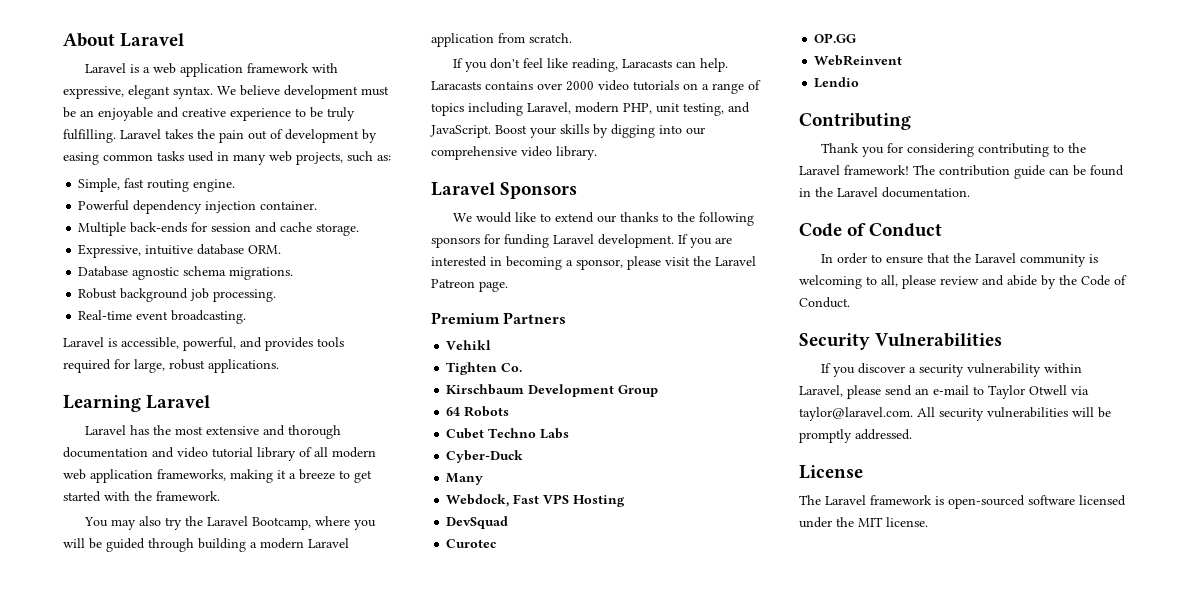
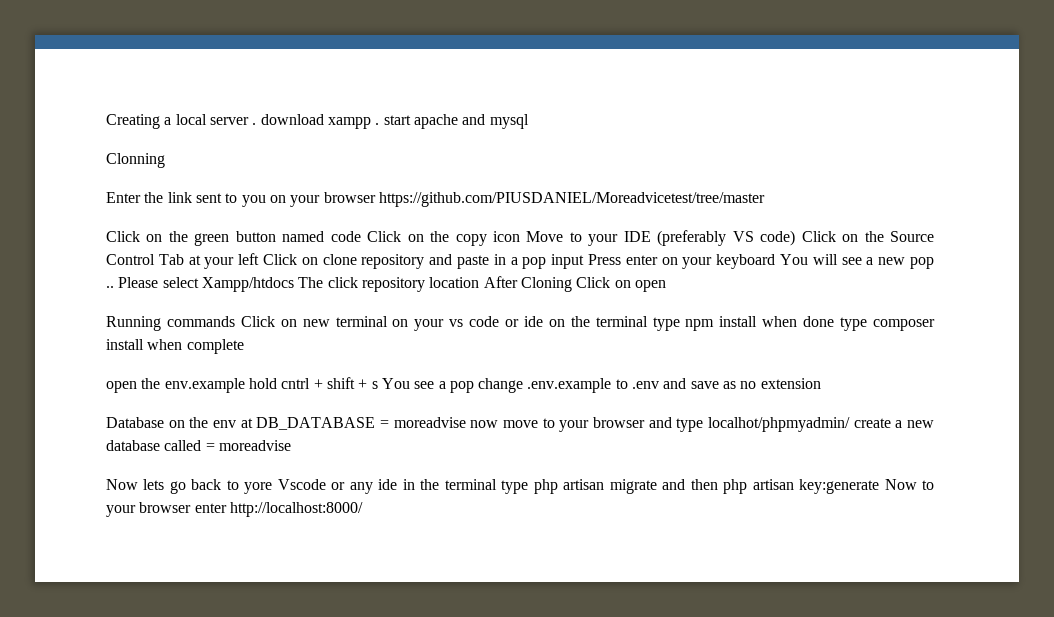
[63,33,185,47] [85,63,339,77] [63,85,389,99] [63,107,355,121] [63,129,377,143] [63,151,391,165] [78,178,236,192] [78,200,318,214] [78,222,360,236] [78,244,282,258] [78,266,294,280] [78,288,277,302] [78,310,247,324] [63,337,344,351] [63,359,279,373] [63,395,211,412] [85,425,342,439] [63,447,376,461] [63,469,372,483] [63,491,220,502] [84,516,377,530] [63,538,349,552] [431,33,572,47] [453,58,729,72] [431,80,761,94] [431,102,750,116] [430,124,705,138] [431,146,597,160] [431,182,578,199] [453,212,755,226] [431,234,732,248] [431,256,756,270] [431,279,508,292] [431,312,567,324] [446,340,492,350] [446,362,523,375] [446,384,659,397] [446,406,510,417] [446,428,570,439] [446,450,524,463] [446,473,484,485] [446,494,626,507] [446,516,509,529] [446,539,497,548] [814,33,857,43] [814,55,903,66] [814,77,860,88] [799,113,911,130] [821,143,1087,157] [799,165,1124,179] [799,187,970,198] [799,223,943,237] [821,253,1099,267] [799,275,1127,289] [799,297,850,308] [799,333,1003,350] [821,363,1083,377] [799,385,1089,399] [799,407,1111,421] [799,429,912,443] [799,465,863,479] [799,495,1126,509] [799,517,928,528] About Laravel // Laravel is a web application framework with expressive, elegant syntax. We believe development must be an enjoyable and creative experience to be truly fulfilling. Laravel takes the pain out of development by easing common tasks used in many web projects, such as: // Simple, fast routing engine. // Powerful dependency injection container. // Multiple back-ends for session and cache storage. // Expressive, intuitive database ORM. // Database agnostic schema migrations. // Robust background job processing. // Real-time event broadcasting. // Laravel is accessible, powerful, and provides tools required for large, robust applications. // Learning Laravel // Laravel has the most extensive and thorough documentation and video tutorial library of all modern web application frameworks, making it a breeze to get started with the framework. // You may also try the Laravel Bootcamp, where you will be guided through building a modern Laravel application from scratch. // If you don't feel like reading, Laracasts can help. Laracasts contains over 2000 video tutorials on a range of topics including Laravel, modern PHP, unit testing, and JavaScript. Boost your skills by digging into our comprehensive video library. // Laravel Sponsors // We would like to extend our thanks to the following sponsors for funding Laravel development. If you are interested in becoming a sponsor, please visit the Laravel Patreon page. // Premium Partners // Vehikl // Tighten Co. // Kirschbaum Development Group // 64 Robots // Cubet Techno Labs // Cyber-Duck // Many // Webdock, Fast VPS Hosting // DevSquad // Curotec // OP.GG // WebReinvent // Lendio // Contributing // Thank you for considering contributing to the Laravel framework! The contribution guide can be found in the Laravel documentation. // Code of Conduct // In order to ensure that the Laravel community is welcoming to all, please review and abide by the Code of Conduct. // Security Vulnerabilities // If you discover a security vulnerability within Laravel, please send an e-mail to Taylor Otwell via taylor@laravel.com. All security vulnerabilities will be promptly addressed. // License // The Laravel framework is open-sourced software licensed under the MIT license. -> [106,114,529,129] [106,153,165,168] [106,192,765,207] [106,230,935,246] [106,253,934,269] [106,276,666,292] [106,316,936,331] [106,339,244,354] [106,377,821,393] [106,417,934,432] [106,440,291,451] [106,479,934,494] [106,502,363,517] Creating a local server . download xampp . start apache and mysql // Clonning // Enter the link sent to you on your browser https://github.com/PIUSDANIEL/Moreadvicetest/tree/master // Click on the green button named code Click on the copy icon Move to your IDE (preferably VS code) Click on the Source Control Tab at your left Click on clone repository and paste in a pop input Press enter on your keyboard You will see a new pop .. Please select Xampp/htdocs The click repository location After Cloning Click on open // Running commands Click on new terminal on your vs code or ide on the terminal type npm install when done type composer install when complete // open the env.example hold cntrl + shift + s You see a pop change .env.example to .env and save as no extension // Database on the env at DB_DATABASE = moreadvise now move to your browser and type localhot/phpmyadmin/ create a new database called = moreadvise // Now lets go back to yore Vscode or any ide in the terminal type php artisan migrate and then php artisan key:generate Now to your browser enter http://localhost:8000/

